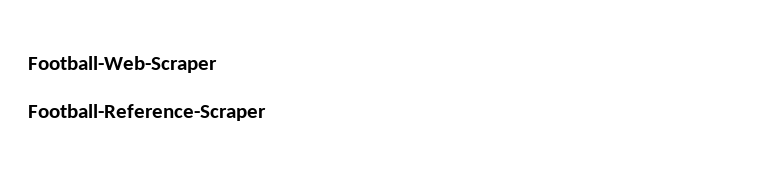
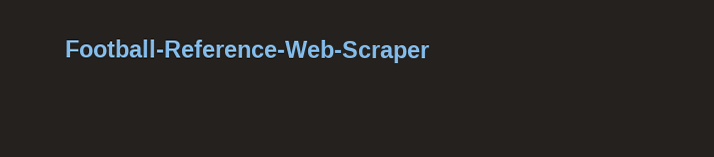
[28,56,217,73] [28,104,266,121] Football-Web-Scraper // Football-Reference-Scraper -> [65,39,430,64] Football-Reference-Web-Scraper

